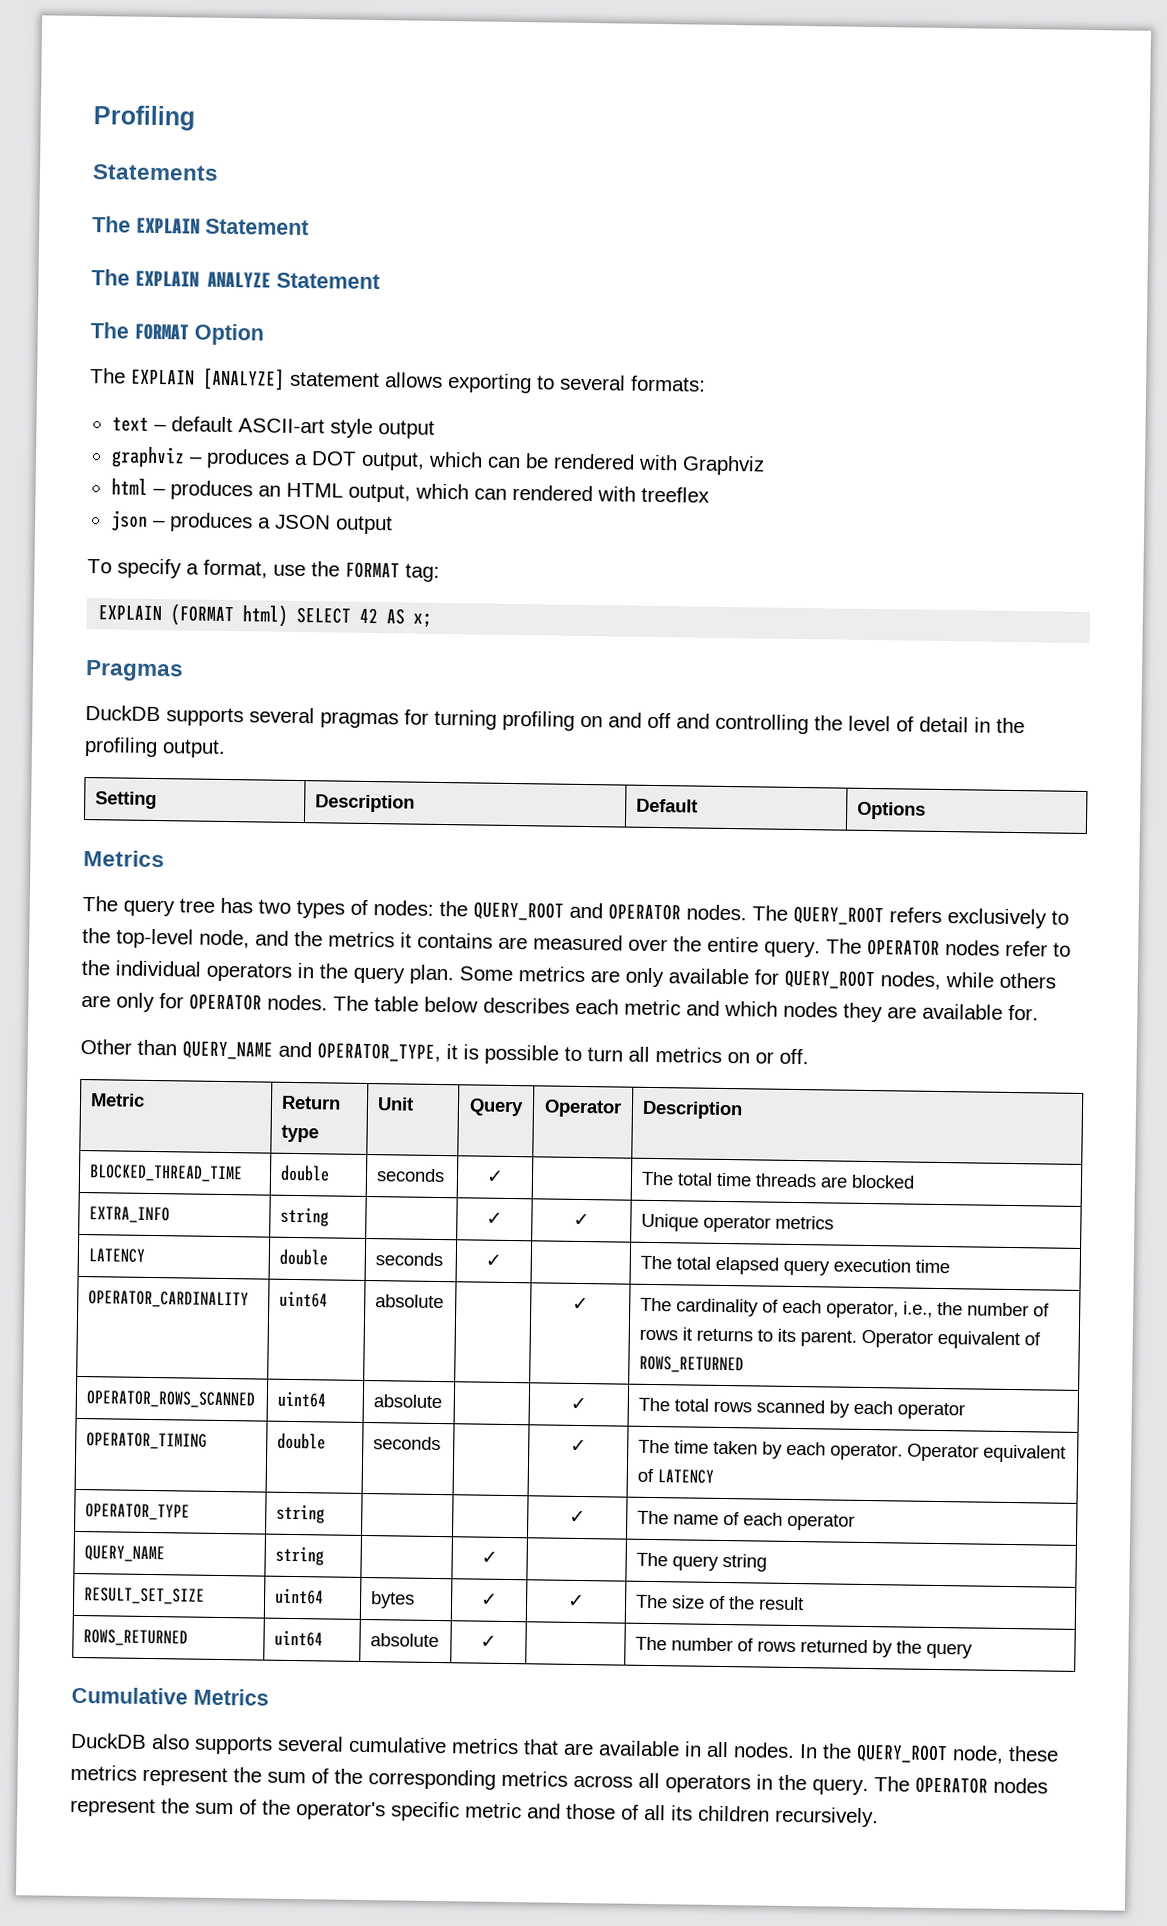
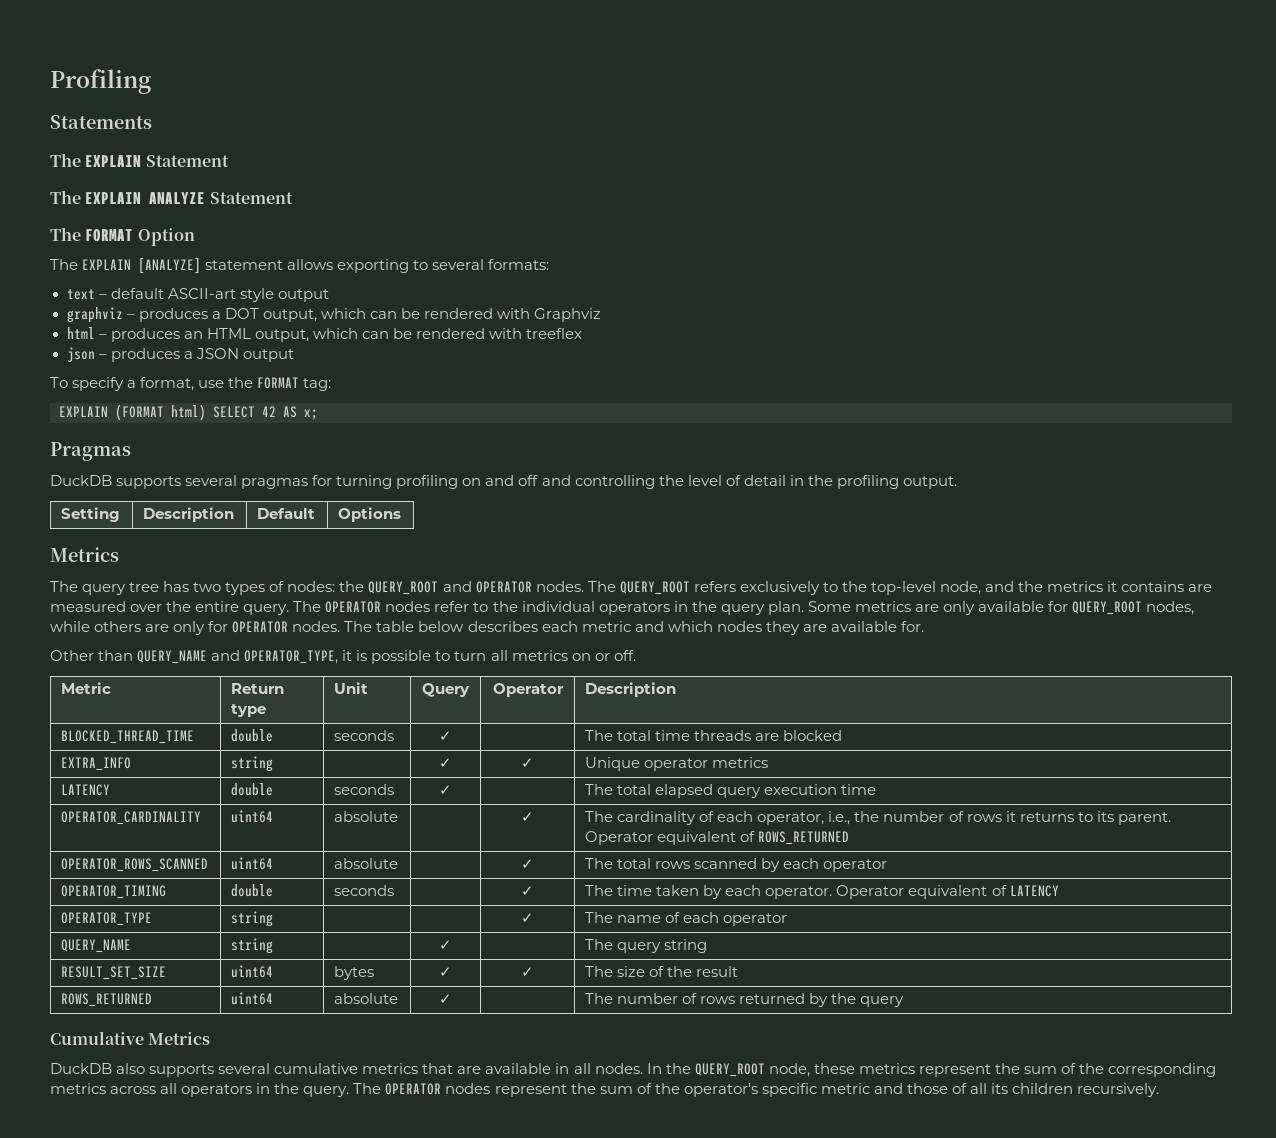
(507, 494) none -> [392,328,412,339] be

